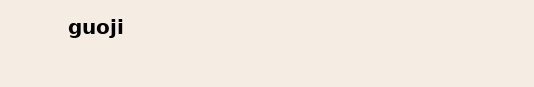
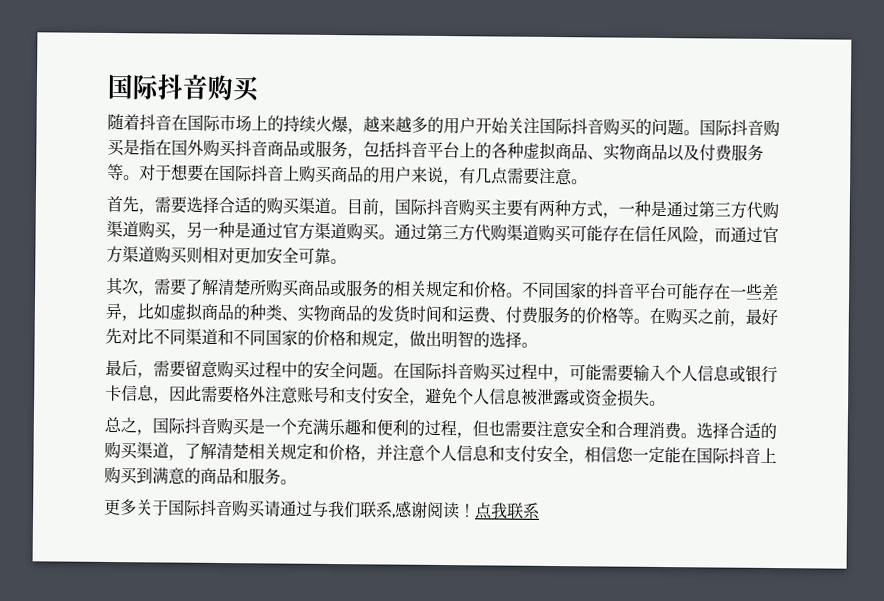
[68,19,124,38] guoji -> [107,73,261,103] [107,113,780,138] [107,138,764,162] [107,163,588,186] [106,195,779,220] [106,220,779,245] [106,245,347,265] [106,277,779,301] [105,302,778,327] [105,327,538,349] [105,359,778,384] [105,384,666,407] [104,416,777,440] [104,441,777,465] [104,466,297,485] [104,498,540,520] 国际抖音购买 // 随着抖音在国际市场上的持续火爆，越来越多的用户开始关注国际抖音购买的问题。国际抖音购买是指在国外购买抖音商品或服务，包括抖音平台上的各种虚拟商品、实物商品以及付费服务等。对于想要在国际抖音上购买商品的用户来说，有几点需要注意。 // 首先，需要选择合适的购买渠道。目前，国际抖音购买主要有两种方式，一种是通过第三方代购渠道购买，另一种是通过官方渠道购买。通过第三方代购渠道购买可能存在信任风险，而通过官方渠道购买则相对更加安全可靠。 // 其次，需要了解清楚所购买商品或服务的相关规定和价格。不同国家的抖音平台可能存在一些差异，比如虚拟商品的种类、实物商品的发货时间和运费、付费服务的价格等。在购买之前，最好先对比不同渠道和不同国家的价格和规定，做出明智的选择。 // 最后，需要留意购买过程中的安全问题。在国际抖音购买过程中，可能需要输入个人信息或银行卡信息，因此需要格外注意账号和支付安全，避免个人信息被泄露或资金损失。 // 总之，国际抖音购买是一个充满乐趣和便利的过程，但也需要注意安全和合理消费。选择合适的购买渠道，了解清楚相关规定和价格，并注意个人信息和支付安全，相信您一定能在国际抖音上购买到满意的商品和服务。 // 更多关于国际抖音购买请通过与我们联系,感谢阅读！点我联系

